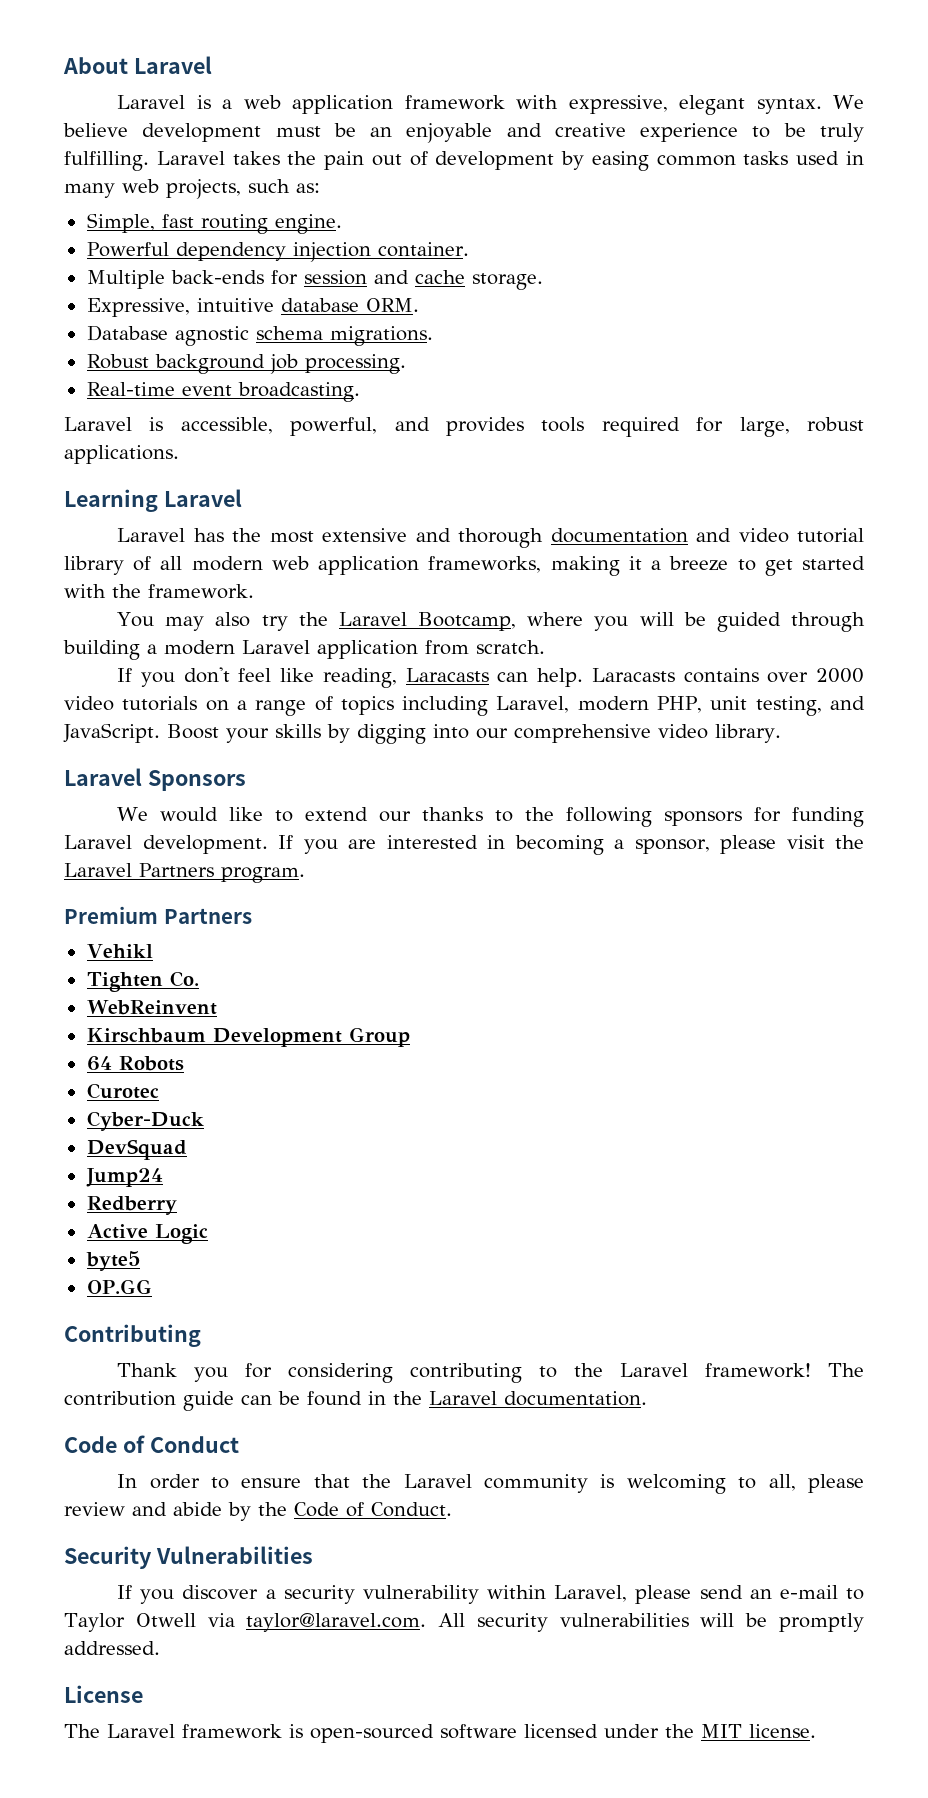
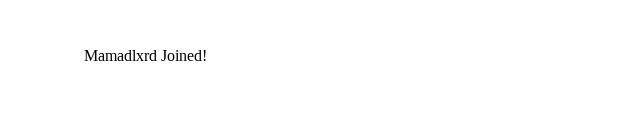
[63,56,212,74] [117,95,865,115] [63,123,864,143] [64,151,864,171] [64,179,320,199] [86,213,342,234] [86,242,469,262] [86,270,543,290] [86,298,419,317] [86,325,433,346] [86,354,406,374] [86,382,360,402] [64,417,864,437] [64,445,179,464] [64,489,242,512] [117,528,864,548] [64,556,866,576] [64,584,254,599] [117,612,866,632] [63,640,545,660] [117,667,864,688] [64,696,866,716] [63,723,781,744] [64,768,246,791] [117,807,864,827] [64,835,865,855] [64,863,305,883] [64,906,252,924] [86,944,153,958] [86,971,199,992] [86,1000,217,1015] [86,1027,410,1047] [86,1056,184,1071] [86,1083,159,1099] [86,1111,204,1131] [86,1139,187,1160] [85,1168,163,1187] [86,1196,177,1215] [86,1224,208,1244] [85,1251,140,1271] [86,1279,152,1294] [64,1324,201,1347] [117,1363,865,1383] [64,1391,647,1411] [64,1435,239,1453] [117,1474,864,1494] [64,1502,452,1521] [64,1546,313,1569] [117,1585,864,1604] [64,1613,865,1632] [64,1641,160,1655] [64,1685,143,1703] [64,1724,816,1743] About Laravel // Laravel is a web application framework with expressive, elegant syntax. We believe development must be an enjoyable and creative experience to be truly fulfilling. Laravel takes the pain out of development by easing common tasks used in many web projects, such as: // Simple, fast routing engine. // Powerful dependency injection container. // Multiple back-ends for session and cache storage. // Expressive, intuitive database ORM. // Database agnostic schema migrations. // Robust background job processing. // Real-time event broadcasting. // Laravel is accessible, powerful, and provides tools required for large, robust applications. // Learning Laravel // Laravel has the most extensive and thorough documentation and video tutorial library of all modern web application frameworks, making it a breeze to get started with the framework. // You may also try the Laravel Bootcamp, where you will be guided through building a modern Laravel application from scratch. // If you don't feel like reading, Laracasts can help. Laracasts contains over 2000 video tutorials on a range of topics including Laravel, modern PHP, unit testing, and JavaScript. Boost your skills by digging into our comprehensive video library. // Laravel Sponsors // We would like to extend our thanks to the following sponsors for funding Laravel development. If you are interested in becoming a sponsor, please visit the Laravel Partners program. // Premium Partners // Vehikl // Tighten Co. // WebReinvent // Kirschbaum Development Group // 64 Robots // Curotec // Cyber-Duck // DevSquad // Jump24 // Redberry // Active Logic // byte5 // OP.GG // Contributing // Thank you for considering contributing to the Laravel framework! The contribution guide can be found in the Laravel documentation. // Code of Conduct // In order to ensure that the Laravel community is welcoming to all, please review and abide by the Code of Conduct. // Security Vulnerabilities // If you discover a security vulnerability within Laravel, please send an e-mail to Taylor Otwell via taylor@laravel.com. All security vulnerabilities will be promptly addressed. // License // The Laravel framework is open-sourced software licensed under the MIT license. -> [84,50,208,61] Mamadlxrd Joined!

